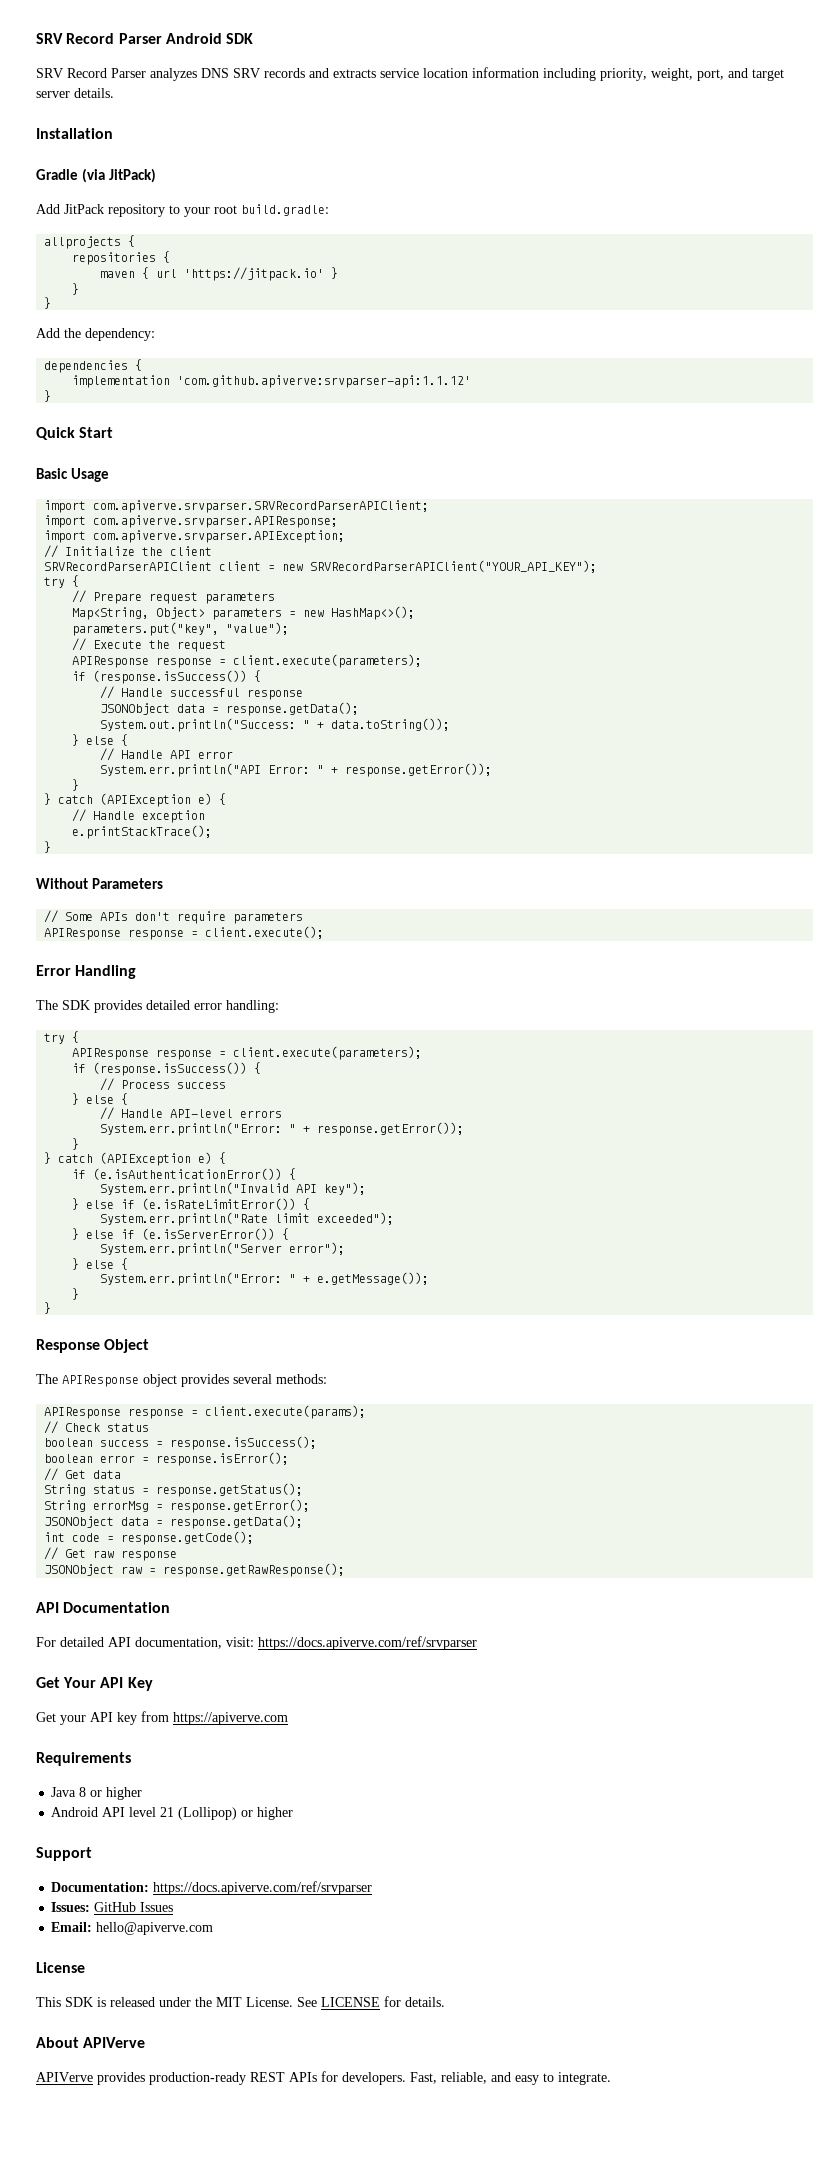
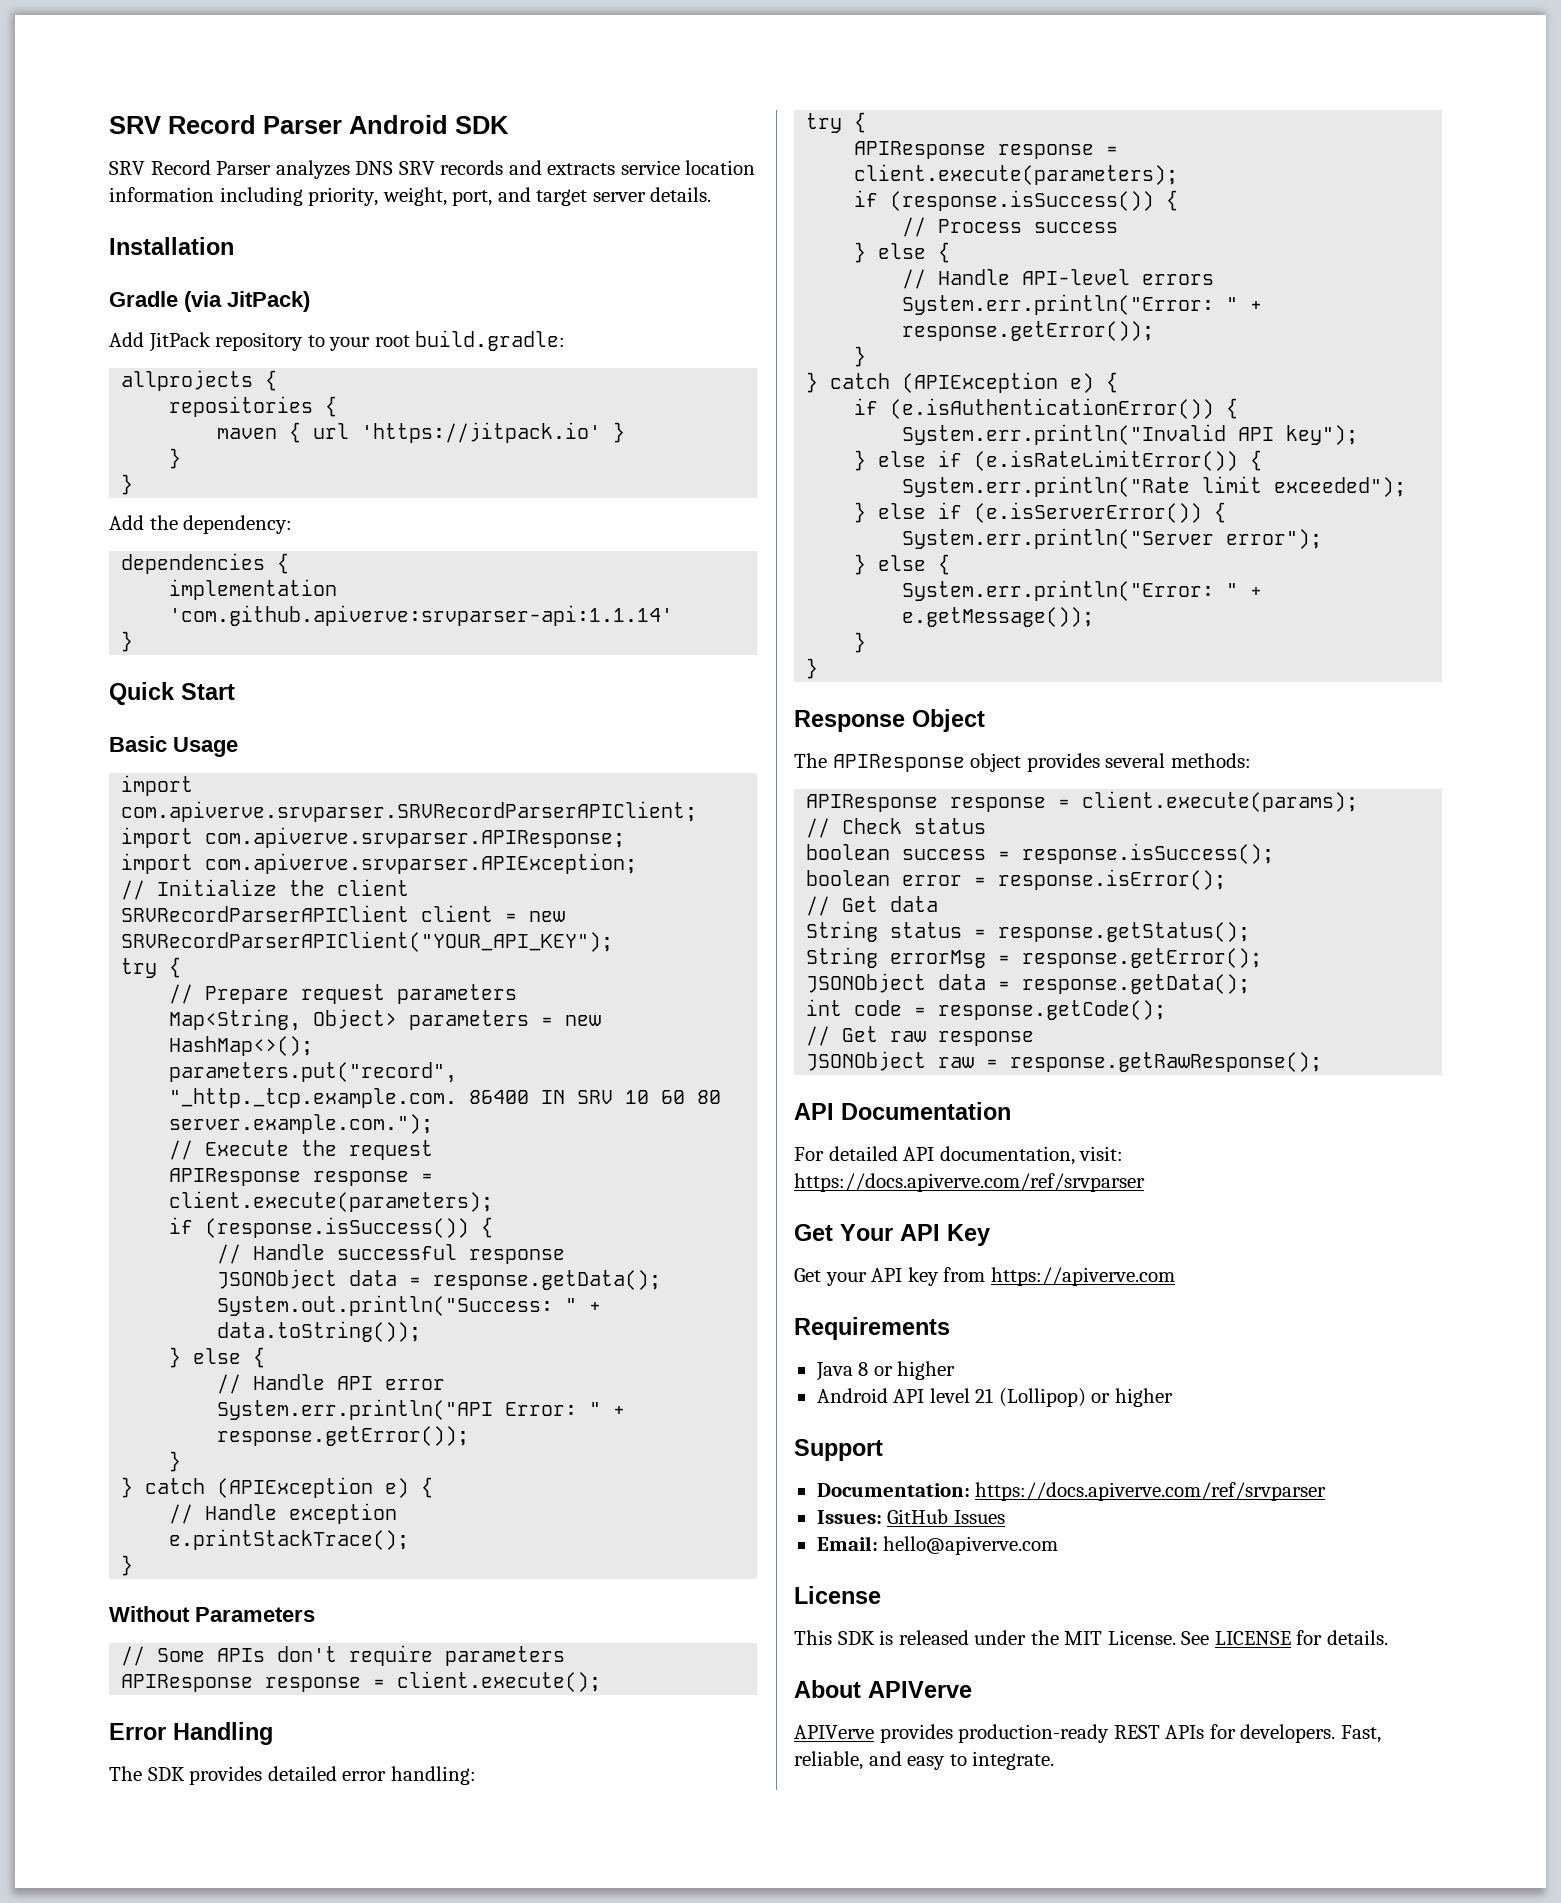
[177,375,472,388] 'com.github.apiverve:srvparser-api:1.1.12' -> [169,605,674,626] 'com.github.apiverve:srvparser-api:1.1.14'
[72,622,290,636] parameters.put("key", "value"); -> [169,1062,458,1083] [169,1088,722,1108] [169,1114,434,1134] parameters.put("record", "_http._tcp.example.com. 86400 IN SRV 10 60 80 server.example.com.");

